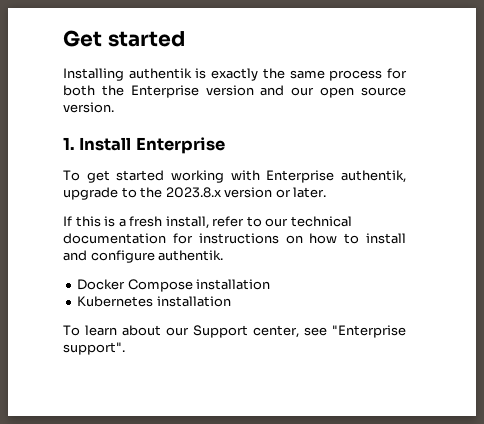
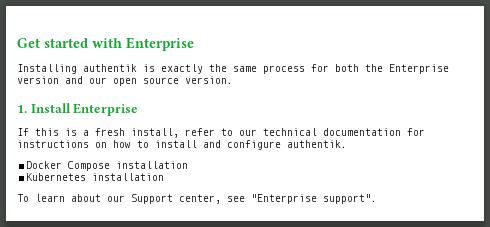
(185, 39) none -> [92,37,194,51] with Enterprise
[63,170,406,183] [63,187,327,200] // To get started working with Enterprise authentik, upgrade to the 2023.8.x version or later. -> (139, 109) none

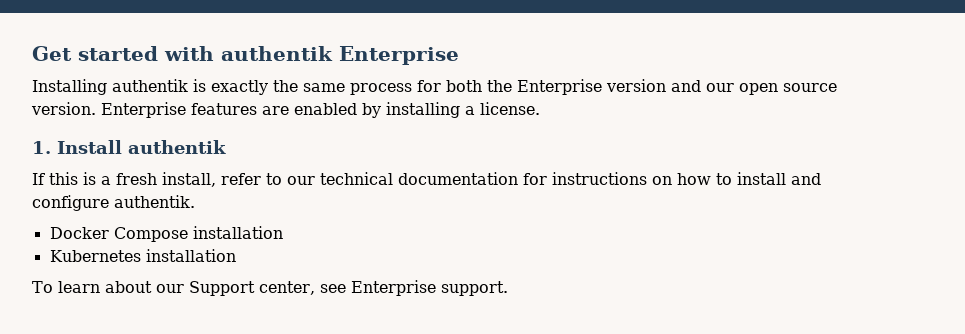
(122, 43) none -> [221,46,333,61] authentik
(233, 80) none -> [101,102,540,118] Enterprise features are enabled by installing a license.
[73,103,139,116] Enterprise -> [128,140,226,154] authentik
[251,194,377,204] "Enterprise support". -> [350,280,508,296] Enterprise support.

